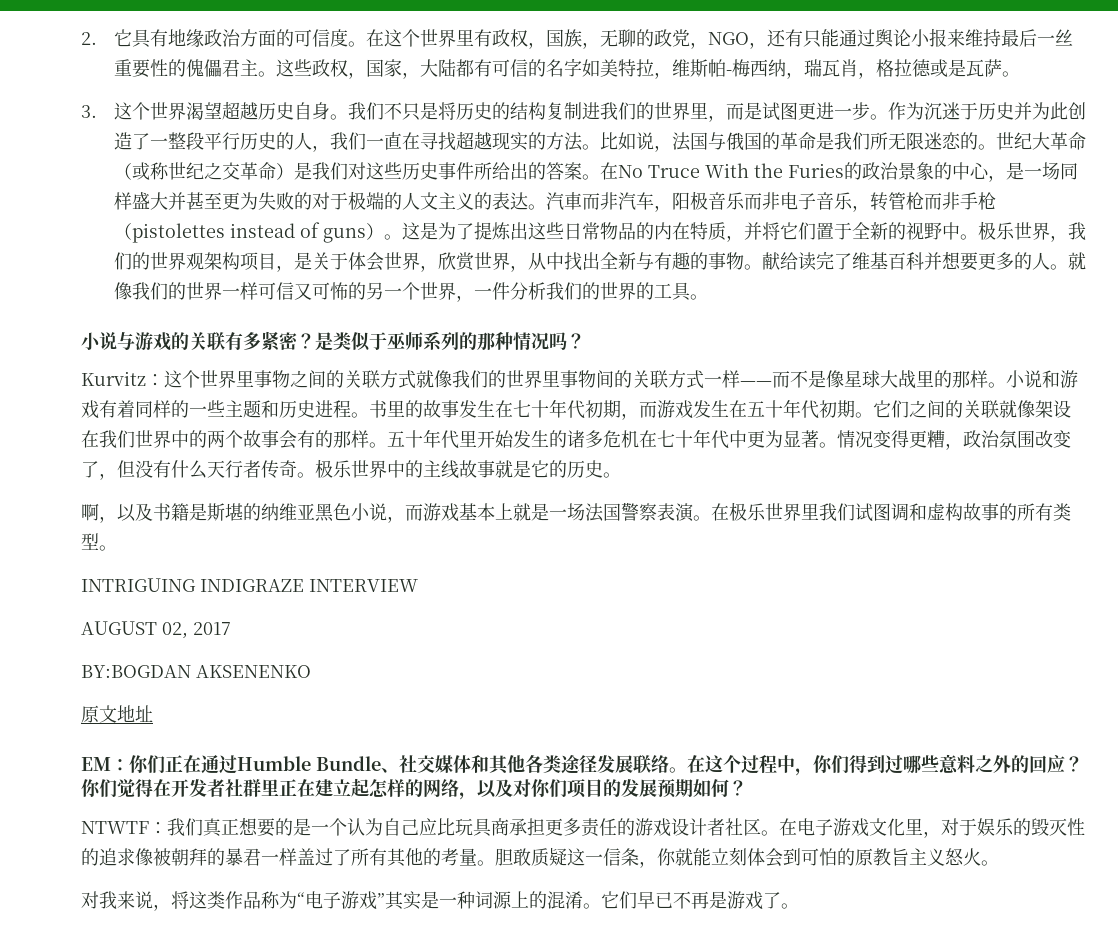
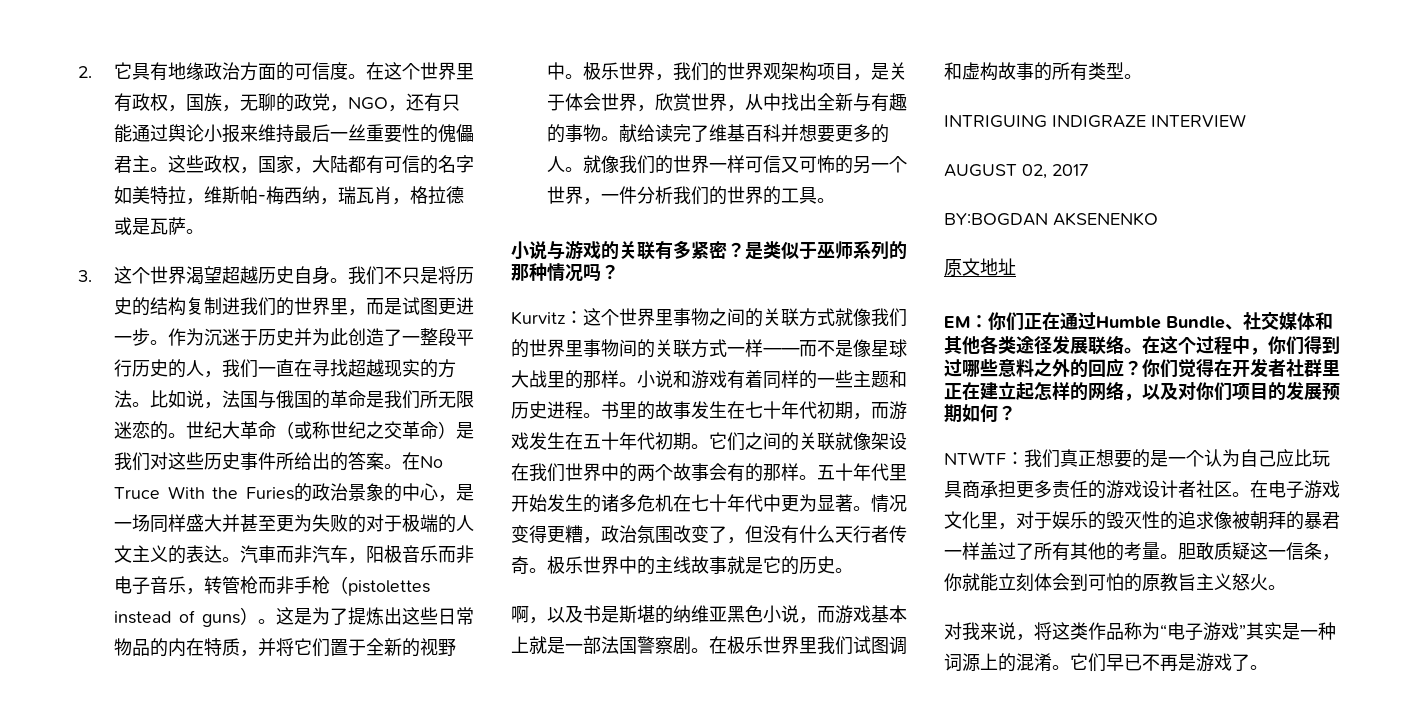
[171,503,189,521] 籍 -> (601, 614) none
[567,503,585,521] 场 -> [583,636,601,654] 部
[657,503,695,522] 表演 -> [673,636,691,654] 剧

